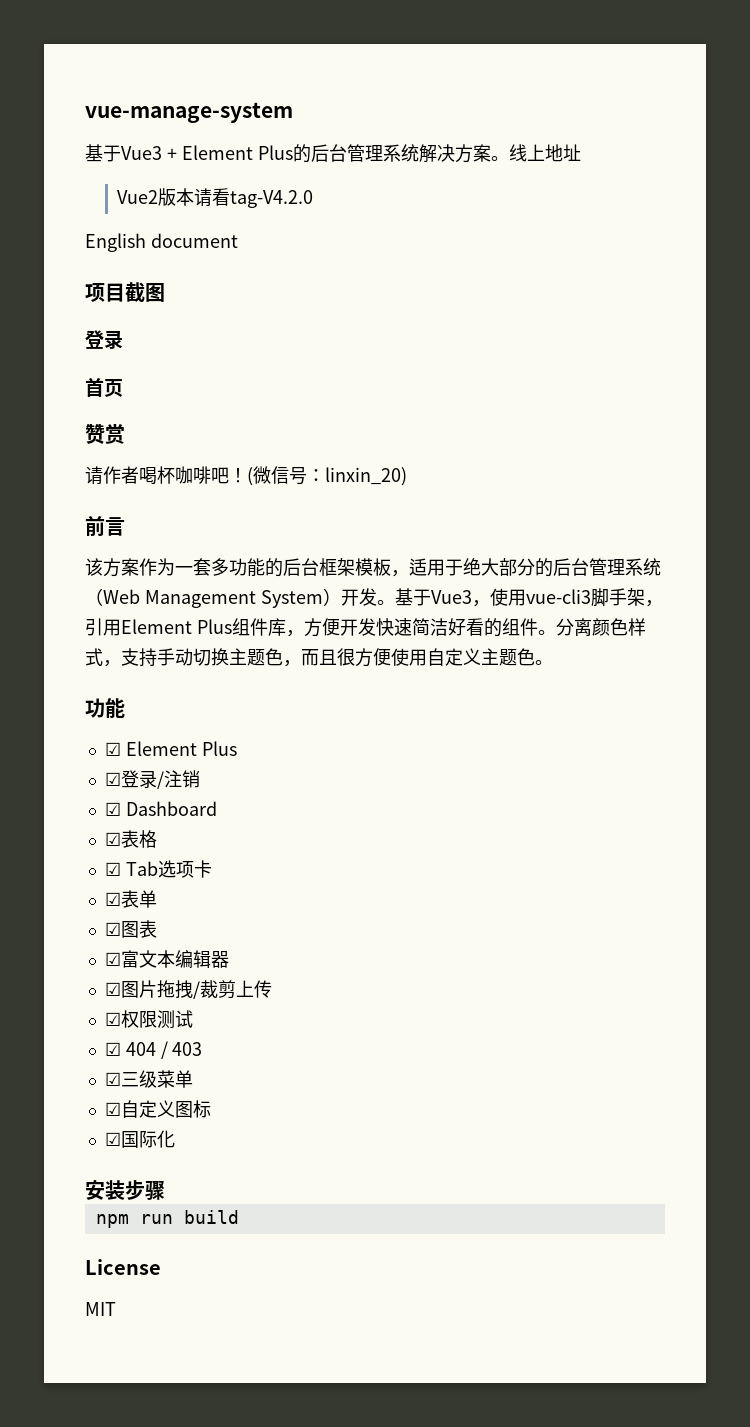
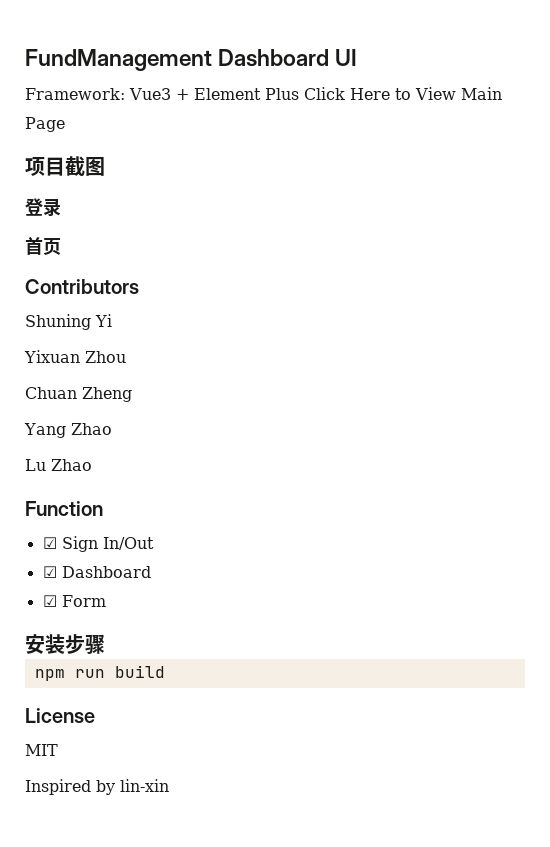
[85,102,293,123] [85,144,581,163] [117,188,314,208] [85,233,238,252] [85,282,165,302] [85,330,123,349] [85,377,123,397] [85,424,125,444] [85,466,407,486] [85,516,125,537] [85,558,661,577] [85,588,663,608] [85,618,646,637] [85,648,553,667] [85,698,125,718] [104,741,237,756] [104,770,200,789] [104,801,217,816] [104,830,157,848] [104,860,212,878] [104,890,157,908] [104,920,157,938] [104,950,229,968] [104,980,272,999] [104,1010,193,1029] [104,1041,203,1059] [104,1070,193,1088] [104,1100,211,1118] [104,1130,175,1148] vue-manage-system // 基于Vue3 + Element Plus的后台管理系统解决方案。线上地址 // Vue2版本请看tag-V4.2.0 // English document // 项目截图 // 登录 // 首页 // 赞赏 // 请作者喝杯咖啡吧！(微信号：linxin_20) // 前言 // 该方案作为一套多功能的后台框架模板，适用于绝大部分的后台管理系统（Web Management System）开发。基于Vue3，使用vue-cli3脚手架，引用Element Plus组件库，方便开发快速简洁好看的组件。分离颜色样式，支持手动切换主题色，而且很方便使用自定义主题色。 // 功能 // ☑ Element Plus // ☑登录/注销 // ☑ Dashboard // ☑表格 // ☑ Tab选项卡 // ☑表单 // ☑图表 // ☑富文本编辑器 // ☑图片拖拽/裁剪上传 // ☑权限测试 // ☑ 404 / 403 // ☑三级菜单 // ☑自定义图标 // ☑国际化 -> [25,49,358,71] [25,87,502,100] [25,117,65,132] [25,156,105,176] [25,198,61,217] [25,237,61,255] [25,279,139,294] [25,314,112,330] [24,350,126,363] [25,387,132,402] [24,423,112,438] [25,459,92,471] [25,501,103,516] [42,536,154,552] [42,566,151,578] [42,595,106,607] FundManagement Dashboard UI // Framework: Vue3 + Element Plus Click Here to View Main Page // 项目截图 // 登录 // 首页 // Contributors // Shuning Yi // Yixuan Zhou // Chuan Zheng // Yang Zhao // Lu Zhao // Function // ☑ Sign In/Out // ☑ Dashboard // ☑ Form
(116, 1309) none -> [25,779,169,795] // Inspired by lin-xin

